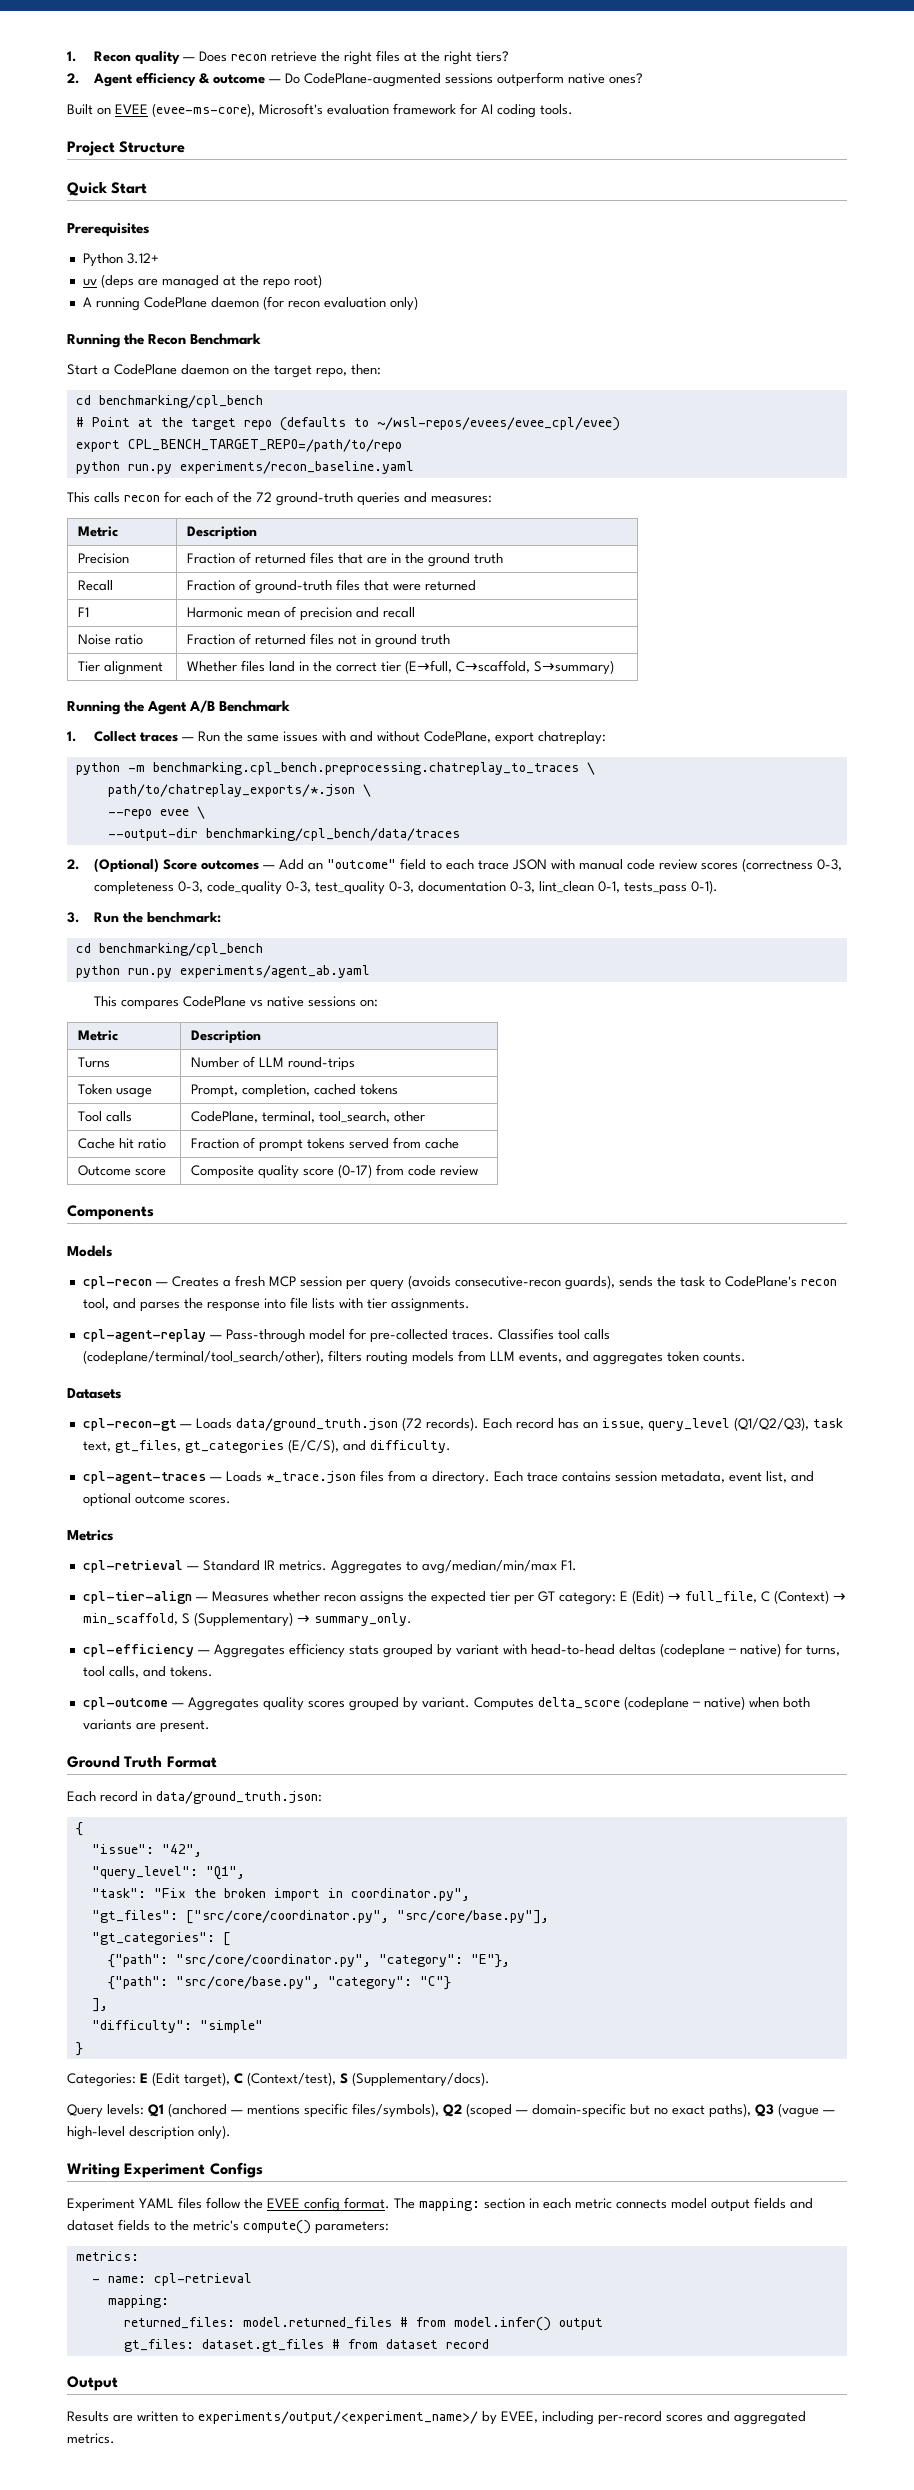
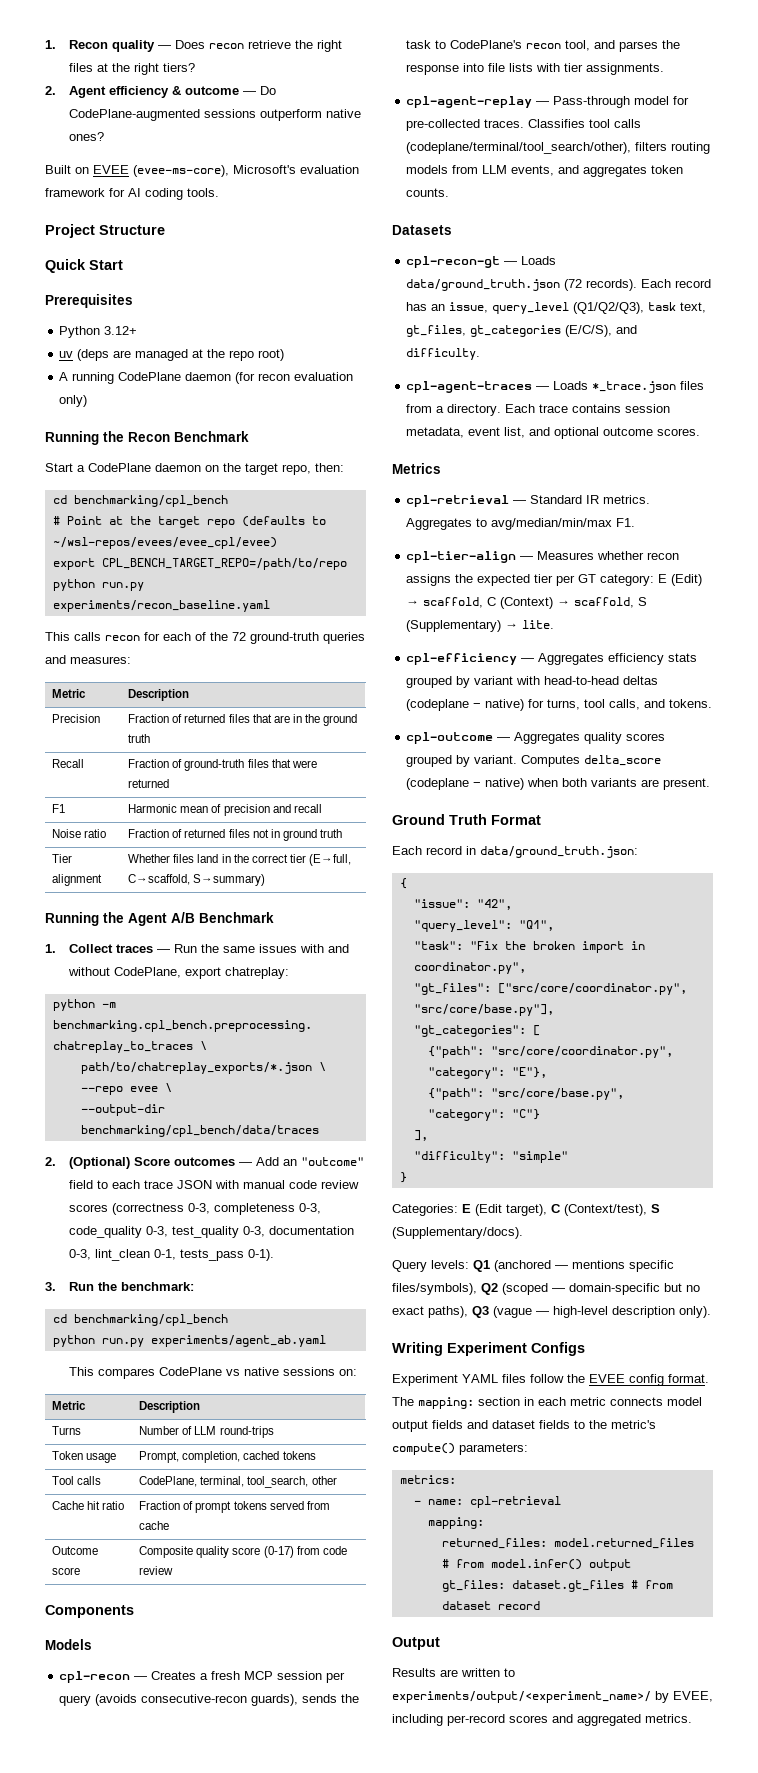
[684,1591,757,1603] full_file, -> [423,597,484,608] scaffold,
[82,1613,178,1625] min_scaffold, -> [574,597,635,608] scaffold,
[313,1613,412,1626] summary_only. -> [522,620,555,629] lite.

